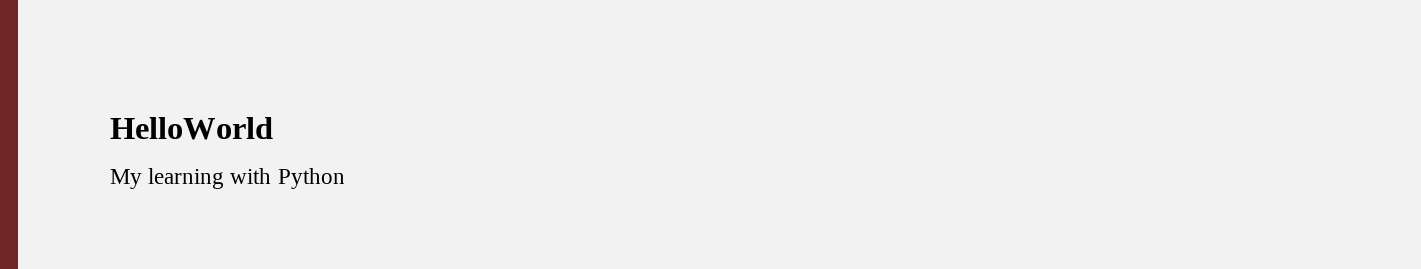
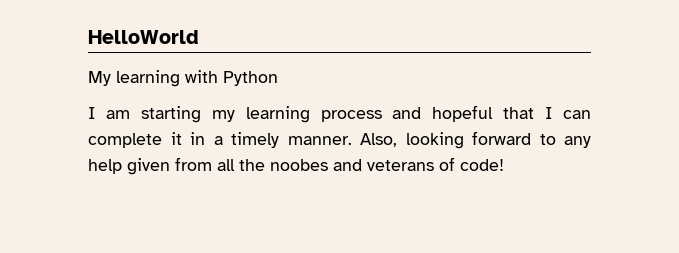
(345, 178) none -> [88,105,591,123] [88,131,591,149] [88,157,504,175] // I am starting my learning process and hopeful that I can complete it in a timely manner. Also, looking forward to any help given from all the noobes and veterans of code!

